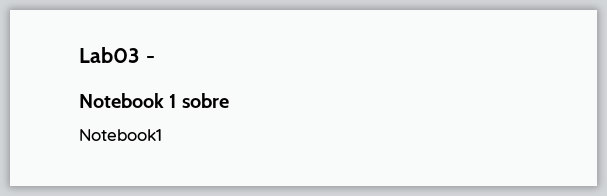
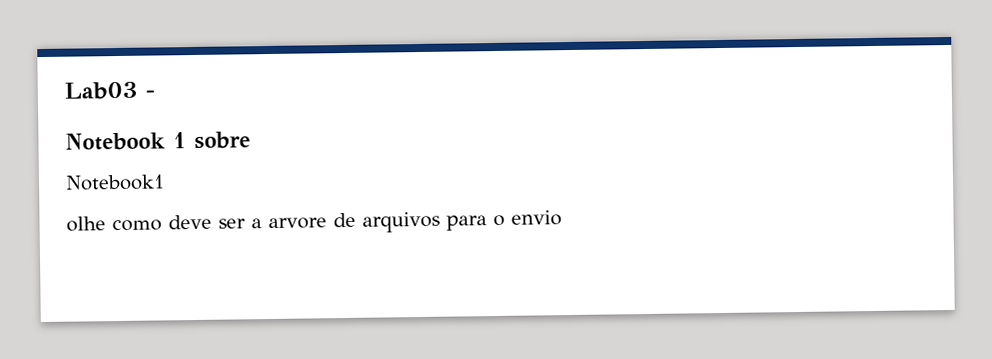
(162, 135) none -> [66,210,562,233] // olhe como deve ser a arvore de arquivos para o envio

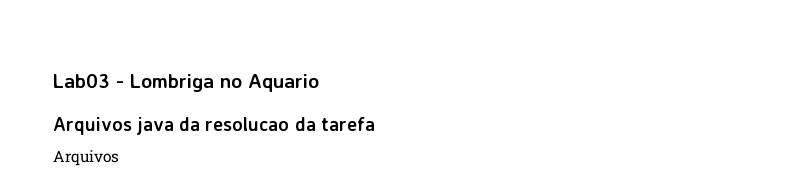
[65,131,251,151] [65,174,165,191] [66,210,562,233] // Notebook 1 sobre // Notebook1 // olhe como deve ser a arvore de arquivos para o envio -> [130,74,319,92] [53,117,375,135] [53,150,119,166] Lombriga no Aquario // Arquivos java da resolucao da tarefa // Arquivos

